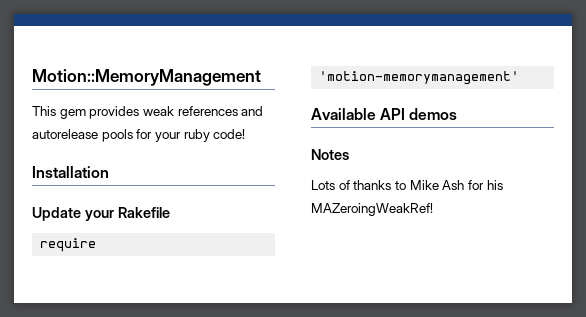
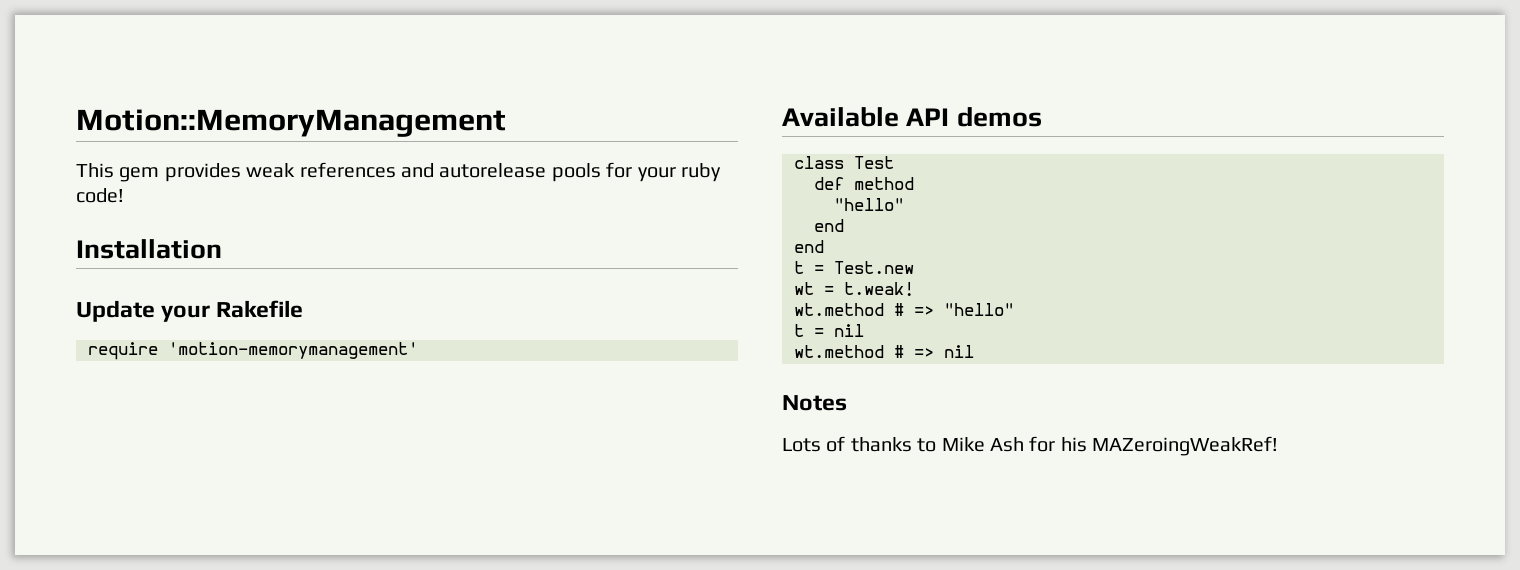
(458, 114) none -> [794,156,894,169] [814,177,914,190] [834,198,904,211] [814,219,844,232] [794,240,824,253] [794,261,914,274] [794,282,914,297] [794,303,1014,316] [794,324,864,337] [794,345,974,358] // class Test // def method // "hello" // end // end // t = Test.new // wt = t.weak! // wt.method # => "hello" // t = nil // wt.method # => nil

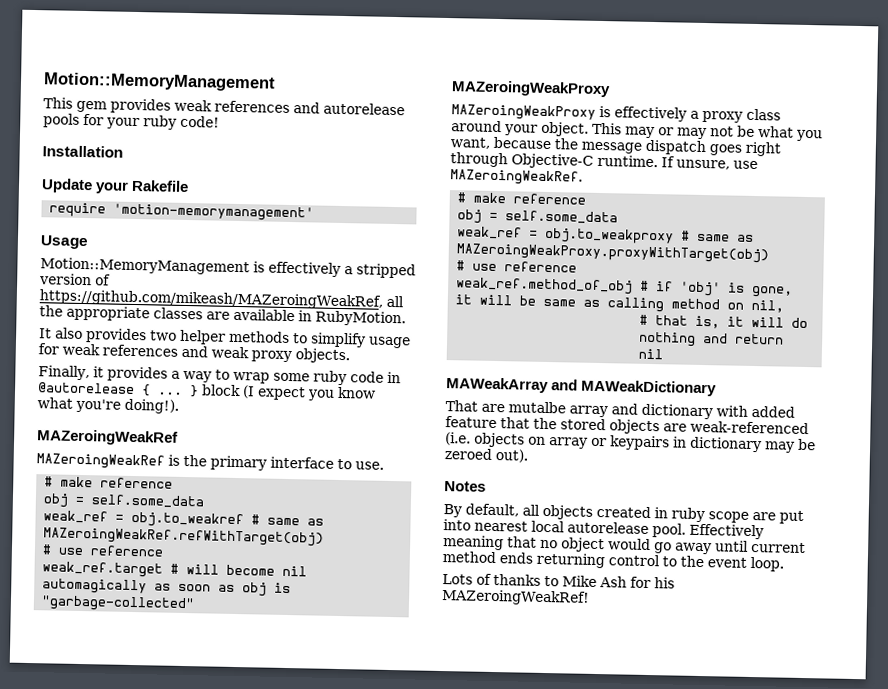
[782,107,1042,127] [794,156,894,169] [814,177,914,190] [834,198,904,211] [814,219,844,232] [794,240,824,253] [794,261,914,274] [794,282,914,297] [794,303,1014,316] [794,324,864,337] [794,345,974,358] [782,395,847,411] Available API demos // class Test // def method // "hello" // end // end // t = Test.new // wt = t.weak! // wt.method # => "hello" // t = nil // wt.method # => nil // Notes -> [40,235,89,250] [40,257,416,279] [39,273,111,286] [39,289,404,310] [39,305,406,327] [39,327,411,349] [38,343,350,364] [38,365,401,386] [38,382,376,401] [37,397,179,414] [37,429,179,446] [36,453,384,471] [44,476,174,489] [43,493,206,509] [43,510,325,529] [43,527,325,547] [42,544,165,557] [42,561,308,578] [42,578,292,597] [41,595,196,613] [451,80,611,98] [451,104,781,123] [451,120,823,142] [450,136,781,157] [450,152,758,170] [450,169,583,186] [457,192,587,205] [457,209,619,225] [457,226,755,245] [456,243,770,264] [456,260,578,273] [456,277,794,298] [455,294,785,313] [639,314,809,329] [639,331,785,347] [638,348,664,360] [446,377,718,397] [445,400,795,420] [445,416,809,435] [445,432,816,453] [444,448,528,463] [444,481,486,492] [443,503,804,524] [443,519,764,540] [443,535,806,555] [442,551,784,572] Usage // Motion::MemoryManagement is effectively a stripped version of https://github.com/mikeash/MAZeroingWeakRef, all the appropriate classes are available in RubyMotion. // It also provides two helper methods to simplify usage for weak references and weak proxy objects. // Finally, it provides a way to wrap some ruby code in @autorelease { ... } block (I expect you know what you're doing!). // MAZeroingWeakRef // MAZeroingWeakRef is the primary interface to use. // # make reference // obj = self.some_data // weak_ref = obj.to_weakref # same as MAZeroingWeakRef.refWithTarget(obj) // # use reference // weak_ref.target # will become nil automagically as soon as obj is "garbage-collected" // MAZeroingWeakProxy // MAZeroingWeakProxy is effectively a proxy class around your object. This may or may not be what you want, because the message dispatch goes right through Objective-C runtime. If unsure, use MAZeroingWeakRef. // # make reference // obj = self.some_data // weak_ref = obj.to_weakproxy # same as MAZeroingWeakProxy.proxyWithTarget(obj) // # use reference // weak_ref.method_of_obj # if 'obj' is gone, it will be same as calling method on nil, // # that is, it will do nothing and return nil // MAWeakArray and MAWeakDictionary // That are mutalbe array and dictionary with added feature that the stored objects are weak-referenced (i.e. objects on array or keypairs in dictionary may be zeroed out). // Notes // By default, all objects created in ruby scope are put into nearest local autorelease pool. Effectively meaning that no object would go away until current method ends returning control to the event loop.

